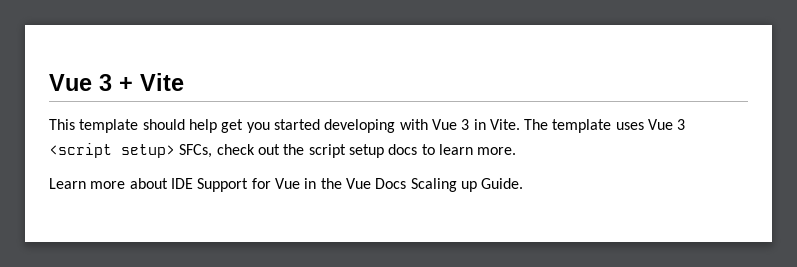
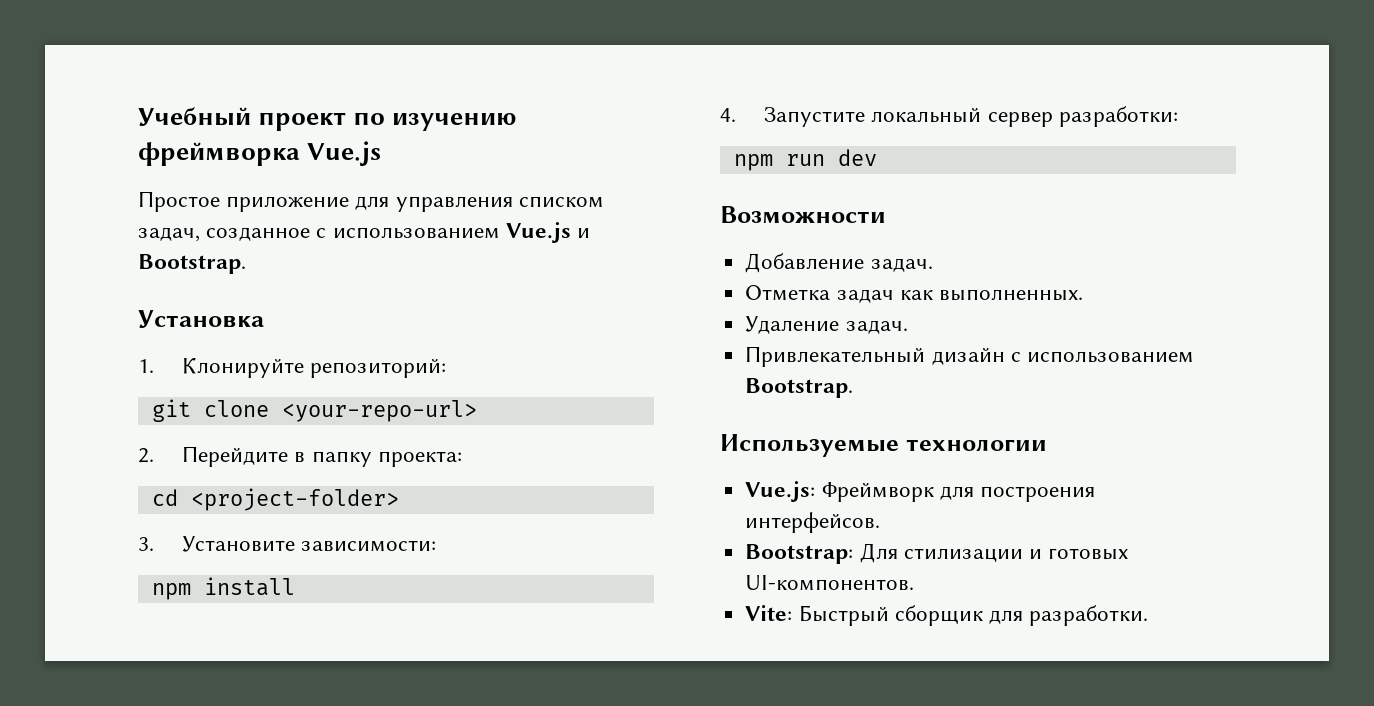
[49,73,184,91] [49,119,686,133] [49,143,517,158] [49,178,524,192] Vue 3 + Vite // This template should help get you started developing with Vue 3 in Vite. The template uses Vue 3 <script setup> SFCs, check out the script setup docs to learn more. // Learn more about IDE Support for Vue in the Vue Docs Scaling up Guide. -> [138,107,518,131] [138,141,382,166] [138,191,604,212] [138,222,591,243] [138,254,246,274] [138,310,264,328] [138,358,447,378] [151,399,477,422] [138,446,462,467] [151,488,399,511] [138,536,437,552] [151,577,295,600] [720,106,1178,127] [733,149,877,171] [720,206,886,224] [745,253,933,273] [745,285,1083,303] [745,316,908,334] [745,346,1194,367] [745,378,854,398] [720,434,1047,457] [745,481,1095,502] [745,512,881,533] [745,543,1129,564] [745,575,915,591] [745,605,1149,626] Учебный проект по изучению фреймворка Vue.js // Простое приложение для управления списком задач, созданное с использованием Vue.js и Bootstrap. // Установка // 1. Клонируйте репозиторий: // git clone <your-repo-url> // 2. Перейдите в папку проекта: // cd <project-folder> // 3. Установите зависимости: // npm install // 4. Запустите локальный сервер разработки: // npm run dev // Возможности // Добавление задач. // Отметка задач как выполненных. // Удаление задач. // Привлекательный дизайн с использованием Bootstrap. // Используемые технологии // Vue.js: Фреймворк для построения интерфейсов. // Bootstrap: Для стилизации и готовых UI-компонентов. // Vite: Быстрый сборщик для разработки.

